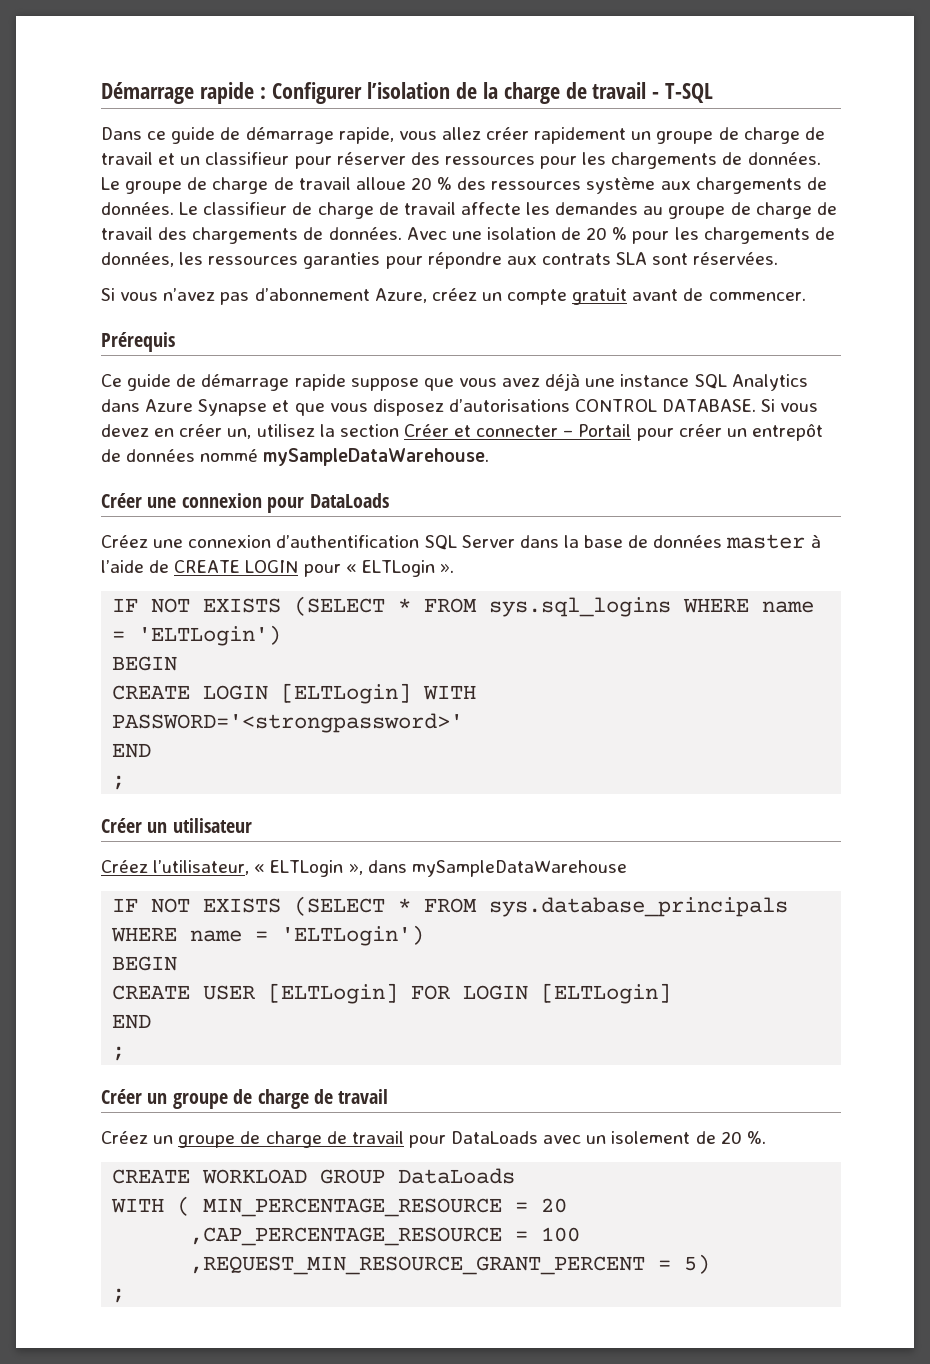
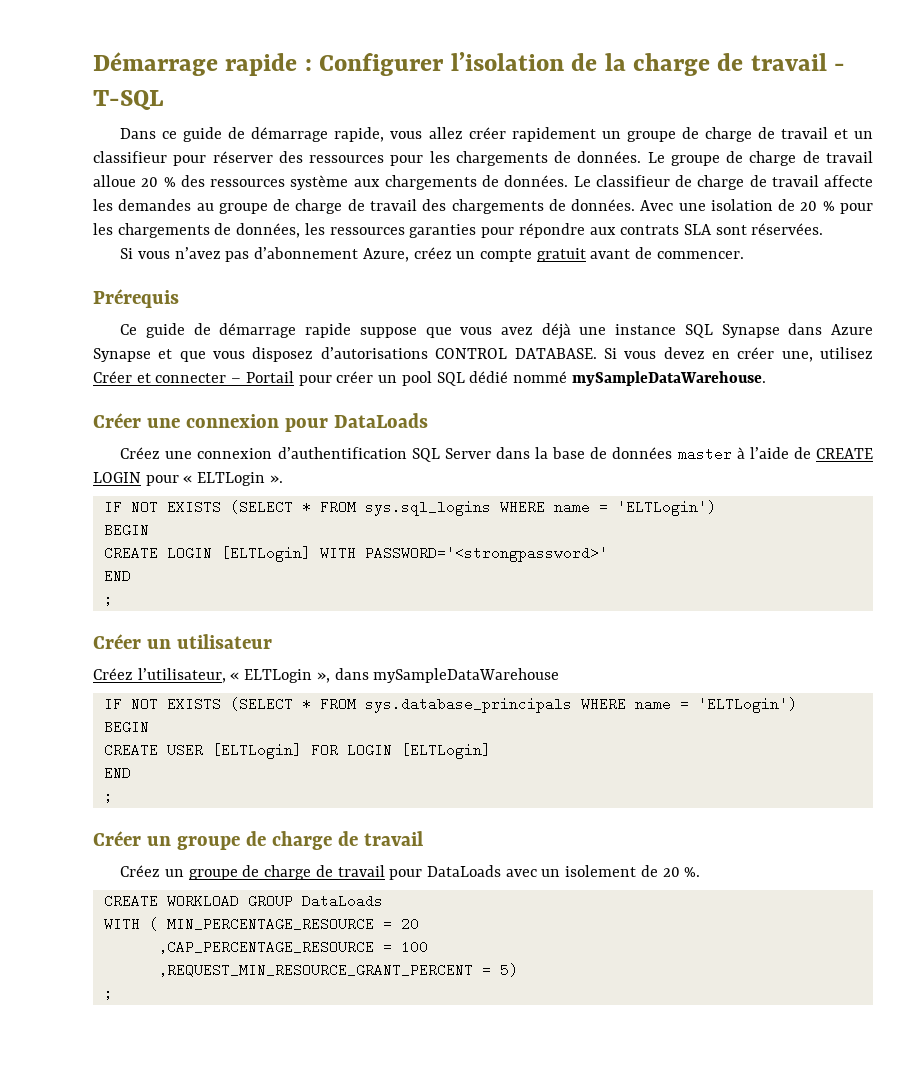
[731,374,808,391] Analytics -> [721,324,780,338] Synapse
[227,424,399,439] un, utilisez la section -> [781,347,874,362] une, utilisez
[751,424,823,441] [101,449,196,462] entrepôt de données -> [401,371,509,386] pool SQL dédié

